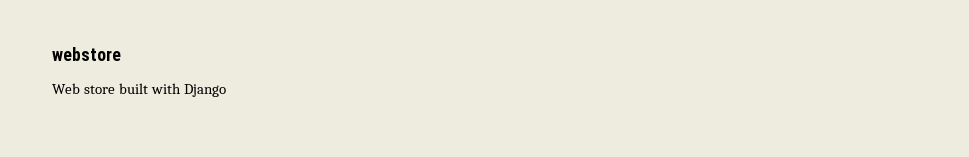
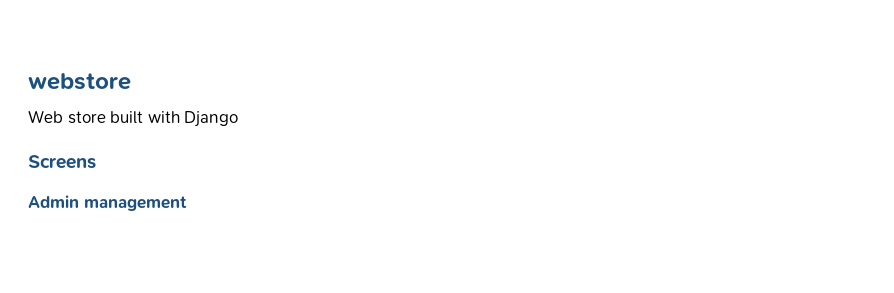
(226, 90) none -> [28,155,96,169] [28,195,187,211] // Screens // Admin management

